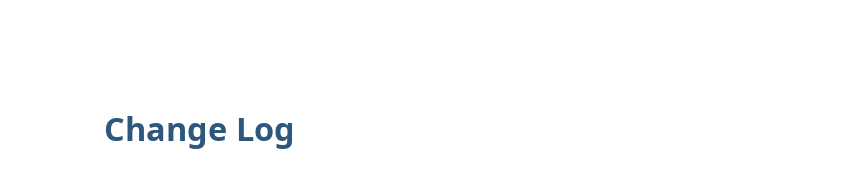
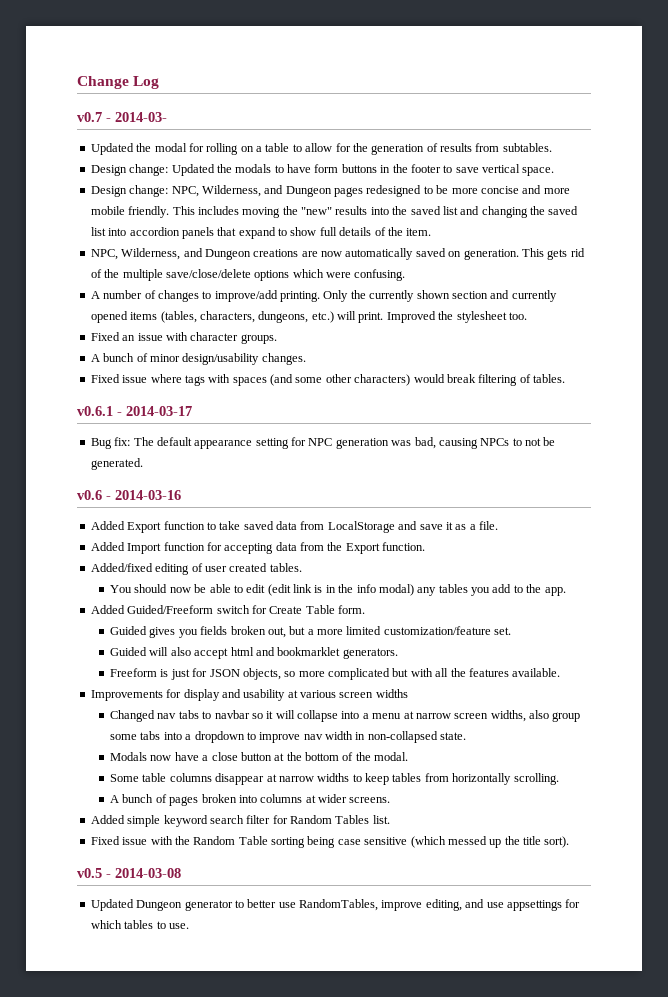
(295, 133) none -> [77,112,167,122] [90,143,552,155] [90,164,555,176] [90,185,570,197] [90,206,579,218] [90,227,432,239] [90,248,585,260] [90,269,406,281] [90,290,557,302] [90,311,527,323] [90,332,277,344] [90,353,306,365] [90,374,565,386] [77,406,192,416] [90,437,556,449] [90,458,143,470] [77,490,181,500] [90,521,498,533] [90,542,426,554] [90,563,302,575] [110,584,566,596] [90,605,365,614] [110,626,512,638] [110,647,398,659] [110,668,561,680] [90,689,408,701] [110,710,581,722] [110,731,467,743] [110,752,409,761] [110,773,559,785] [110,794,391,806] [90,815,390,827] [90,836,570,848] [77,868,181,878] [90,899,581,911] [90,920,189,929] // v0.7 - 2014-03- // Updated the modal for rolling on a table to allow for the generation of results from subtables. // Design change: Updated the modals to have form buttons in the footer to save vertical space. // Design change: NPC, Wilderness, and Dungeon pages redesigned to be more concise and more mobile friendly. This includes moving the "new" results into the saved list and changing the saved list into accordion panels that expand to show full details of the item. // NPC, Wilderness, and Dungeon creations are now automatically saved on generation. This gets rid of the multiple save/close/delete options which were confusing. // A number of changes to improve/add printing. Only the currently shown section and currently opened items (tables, characters, dungeons, etc.) will print. Improved the stylesheet too. // Fixed an issue with character groups. // A bunch of minor design/usability changes. // Fixed issue where tags with spaces (and some other characters) would break filtering of tables. // v0.6.1 - 2014-03-17 // Bug fix: The default appearance setting for NPC generation was bad, causing NPCs to not be generated. // v0.6 - 2014-03-16 // Added Export function to take saved data from LocalStorage and save it as a file. // Added Import function for accepting data from the Export function. // Added/fixed editing of user created tables. // You should now be able to edit (edit link is in the info modal) any tables you add to the app. // Added Guided/Freeform switch for Create Table form. // Guided gives you fields broken out, but a more limited customization/feature set. // Guided will also accept html and bookmarklet generators. // Freeform is just for JSON objects, so more complicated but with all the features available. // Improvements for display and usability at various screen widths // Changed nav tabs to navbar so it will collapse into a menu at narrow screen widths, also group some tabs into a dropdown to improve nav width in non-collapsed state. // Modals now have a close button at the bottom of the modal. // Some table columns disappear at narrow widths to keep tables from horizontally scrolling. // A bunch of pages broken into columns at wider screens. // Added simple keyword search filter for Random Tables list. // Fixed issue with the Random Table sorting being case sensitive (which messed up the title sort). // v0.5 - 2014-03-08 // Updated Dungeon generator to better use RandomTables, improve editing, and use appsettings for which tables to use.

